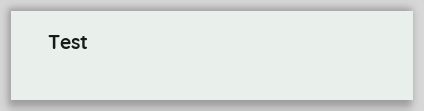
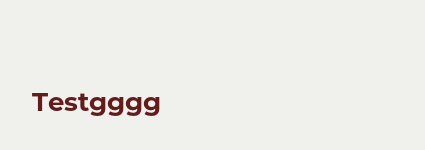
[48,35,88,49] Test -> [32,93,161,116] Testgggg

